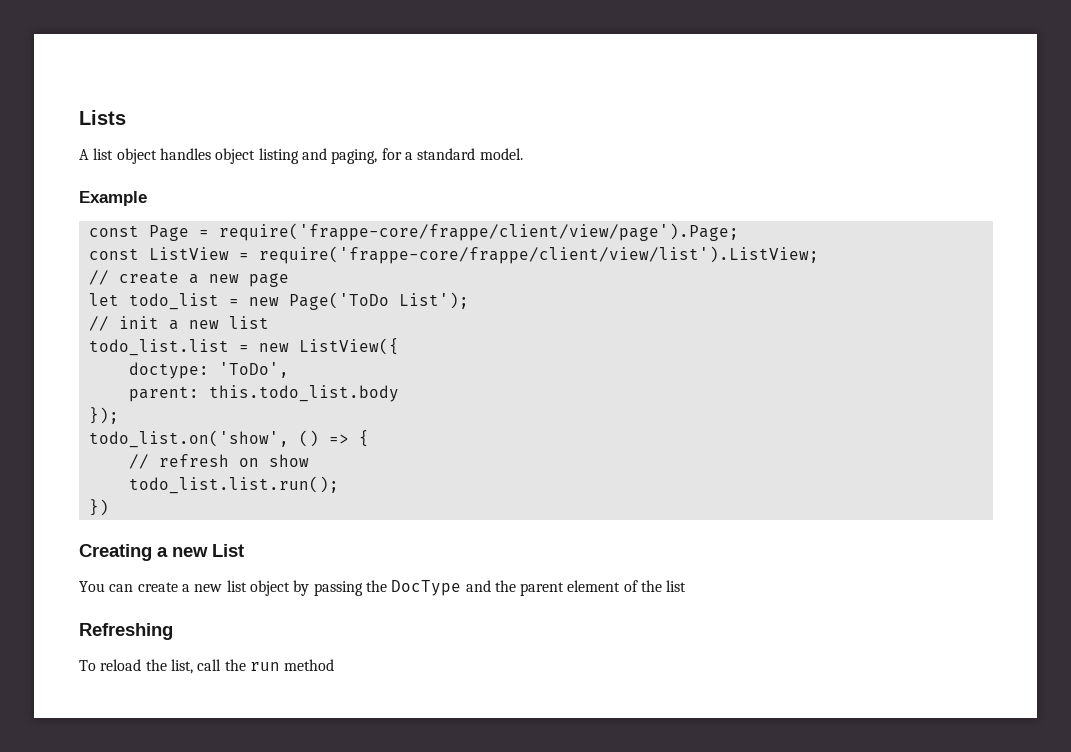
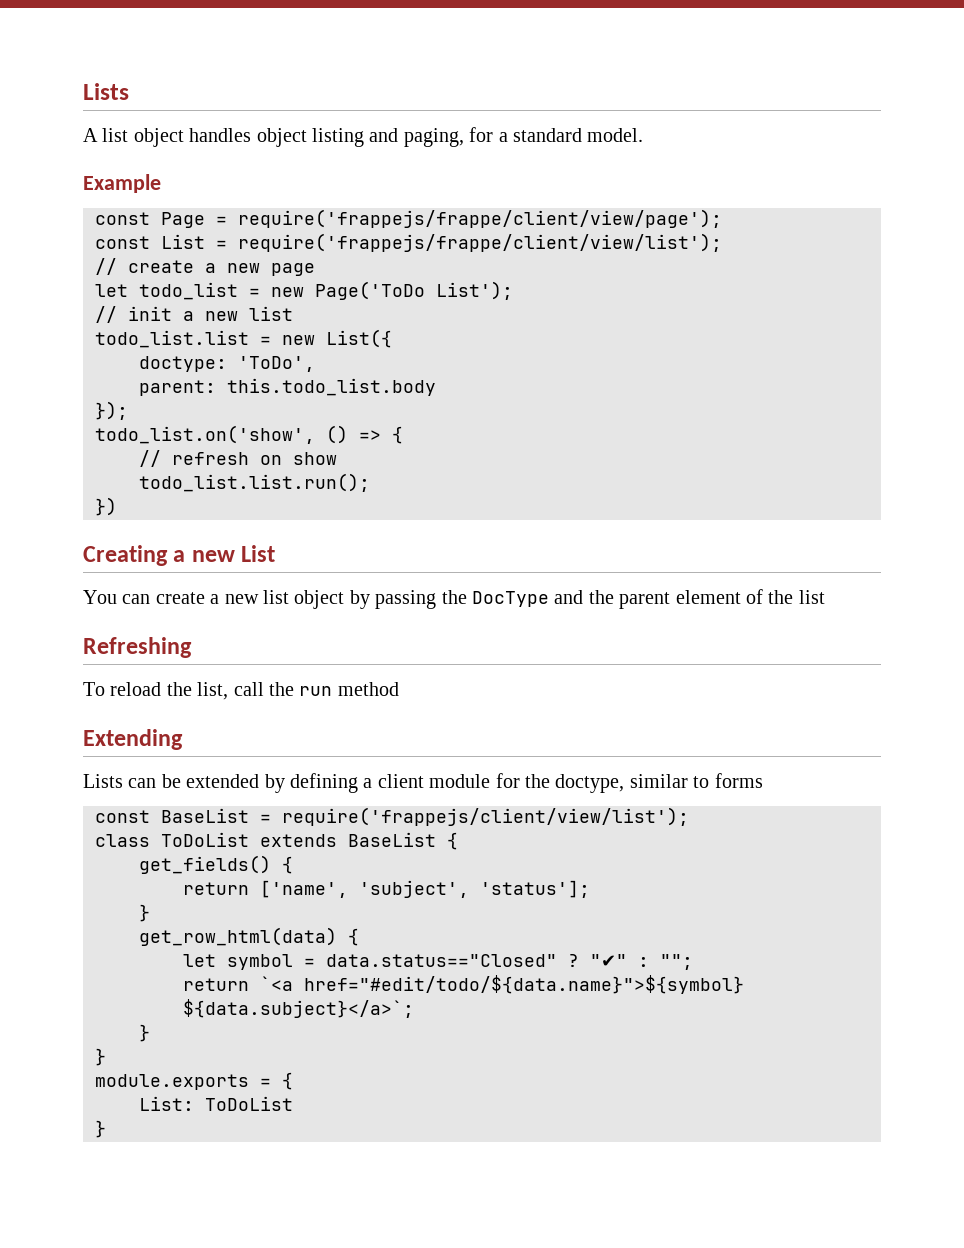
[218,223,739,241] [88,246,819,264] require('frappe-core/frappe/client/view/page').Page; // const ListView = require('frappe-core/frappe/client/view/list').ListView; -> [238,209,722,228] [95,233,722,252] require('frappejs/frappe/client/view/page'); // const List = require('frappejs/frappe/client/view/list');
[298,338,399,355] ListView({ -> [326,329,392,348] List({
(335, 665) none -> [83,729,183,750] [83,773,763,793] [95,807,689,826] [95,832,458,850] [139,855,293,874] [183,880,590,898] [139,904,150,922] [139,927,359,946] [183,954,693,970] [183,975,744,994] [183,999,414,1018] [139,1024,150,1042] [95,1048,106,1066] [95,1072,293,1090] [139,1096,293,1111] [95,1120,106,1138] // Extending // Lists can be extended by defining a client module for the doctype, similar to forms // const BaseList = require('frappejs/client/view/list'); // class ToDoList extends BaseList { // get_fields() { // return ['name', 'subject', 'status']; // } // get_row_html(data) { // let symbol = data.status=="Closed" ? "✔" : ""; // return `<a href="#edit/todo/${data.name}">${symbol} ${data.subject}</a>`; // } // } // module.exports = { // List: ToDoList // }

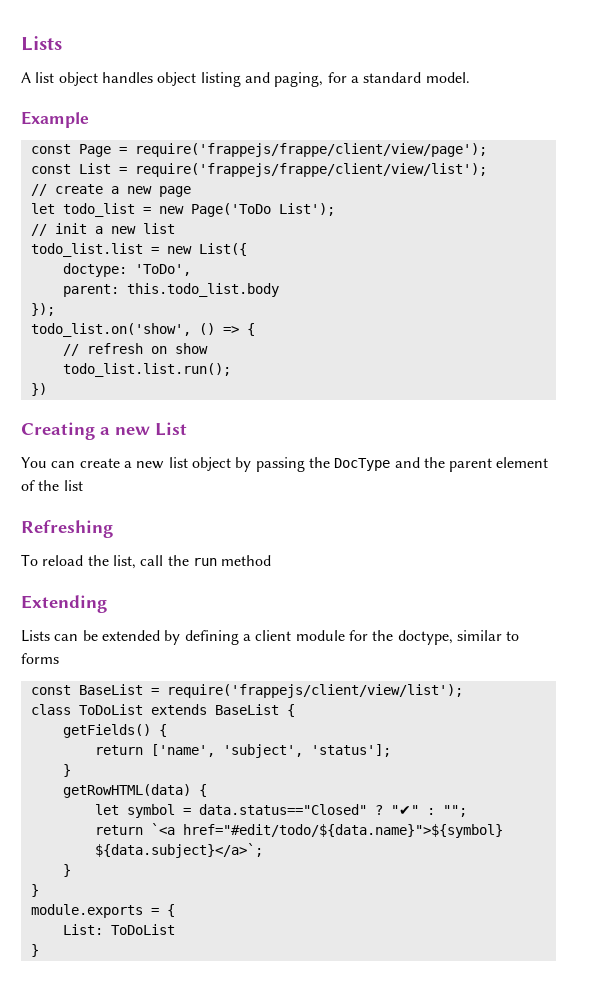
[139,855,271,874] get_fields() -> [62,724,151,738] getFields()
[139,927,337,946] get_row_html(data) -> [62,784,191,798] getRowHTML(data)

